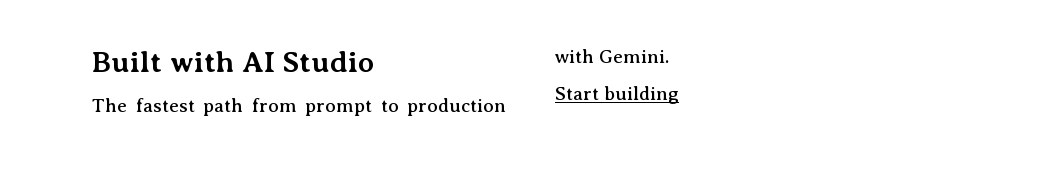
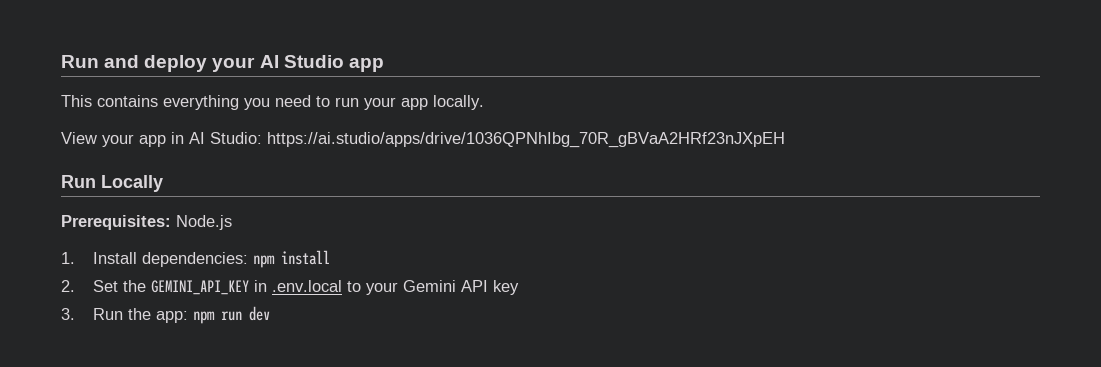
[92,51,374,72] [92,98,506,116] [555,49,670,63] [555,86,680,104] Built with AI Studio // The fastest path from prompt to production with Gemini. // Start building -> [61,55,384,72] [61,95,484,110] [61,132,785,148] [61,175,163,192] [61,215,232,230] [61,250,330,268] [61,280,519,295] [61,306,270,324] Run and deploy your AI Studio app // This contains everything you need to run your app locally. // View your app in AI Studio: https://ai.studio/apps/drive/1036QPNhIbg_70R_gBVaA2HRf23nJXpEH // Run Locally // Prerequisites: Node.js // 1. Install dependencies: npm install // 2. Set the GEMINI_API_KEY in .env.local to your Gemini API key // 3. Run the app: npm run dev

